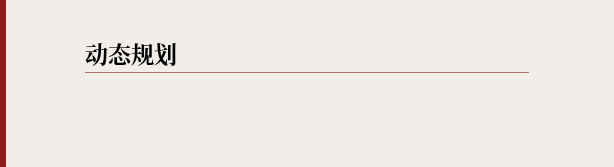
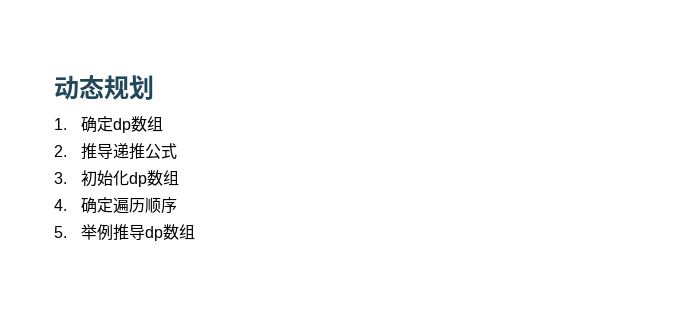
(177, 55) none -> [54,116,163,133] [54,143,177,160] [54,170,179,187] [54,197,177,214] [54,224,195,241] // 1.确定dp数组 // 2.推导递推公式 // 3.初始化dp数组 // 4.确定遍历顺序 // 5.举例推导dp数组

